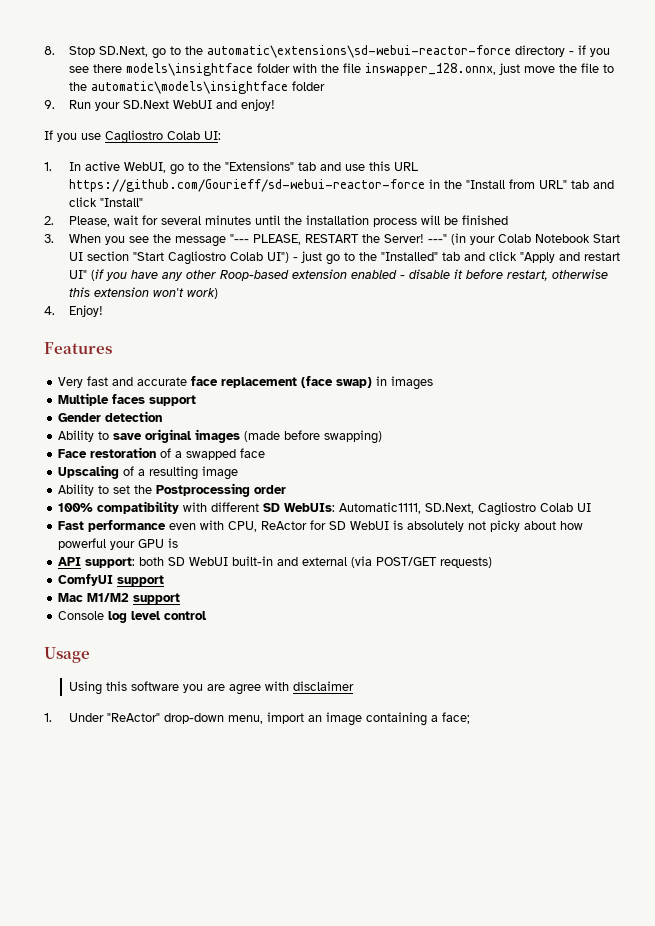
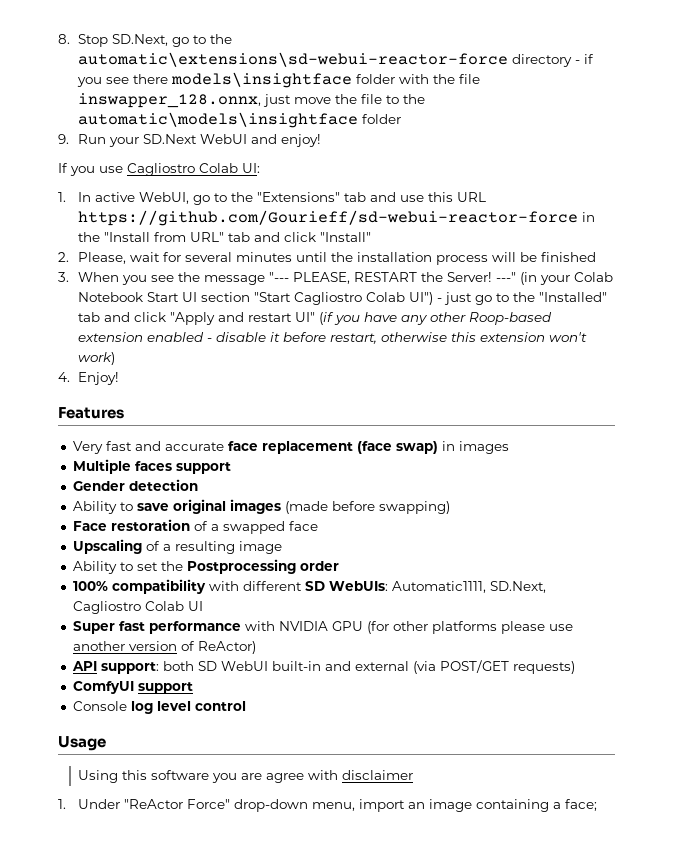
[58,520,584,532] [58,538,179,550] Fast performance even with CPU, ReActor for SD WebUI is absolutely not picky about how powerful your GPU is -> [72,621,573,634] [72,641,256,654] Super fast performance with NVIDIA GPU (for other platforms please use another version of ReActor)
[58,593,181,604] // Mac M1/M2 support -> (193, 688) none
[107,713,161,722] "ReActor" -> [124,799,231,809] "ReActor Force"

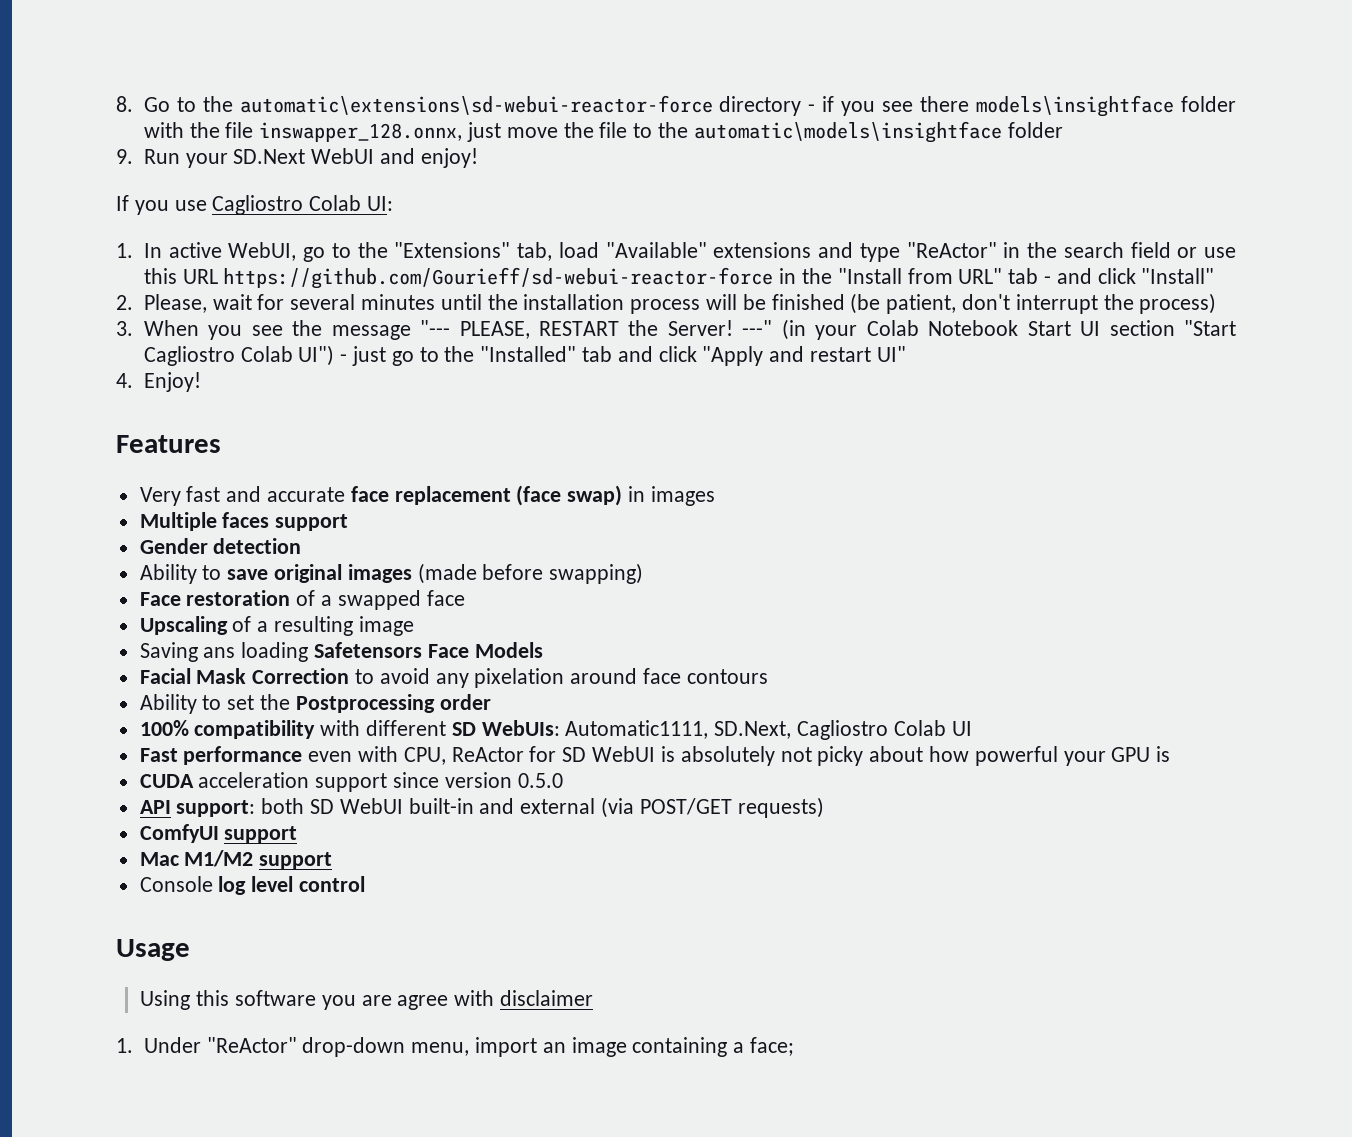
[78,34,190,47] Stop SD.Next, go -> [143,97,170,112] Go
[344,192,397,202] tab and -> [517,242,1198,262] tab, load "Available" extensions and type "ReActor" in the search field or
(251, 237) none -> [1043,276,1051,284] -
(597, 257) none -> [850,293,1217,314] (be patient, don't interrupt the process)
[319,312,553,325] [78,332,588,344] [78,352,116,365] (if you have any other Roop-based extension enabled - disable it before restart, otherwise this extension won't work) -> (906, 354) none
(282, 547) none -> [139,642,543,662] [139,668,768,688] // Saving ans loading Safetensors Face Models // Facial Mask Correction to avoid any pixelation around face contours
[72,621,573,634] [72,641,256,654] Super fast performance with NVIDIA GPU (for other platforms please use another version of ReActor) -> [139,746,1171,766] [139,772,563,792] Fast performance even with CPU, ReActor for SD WebUI is absolutely not picky about how powerful your GPU is // CUDA acceleration support since version 0.5.0
(193, 688) none -> [139,850,333,869] // Mac M1/M2 support
[124,799,231,809] "ReActor Force" -> [206,1037,297,1053] "ReActor"

